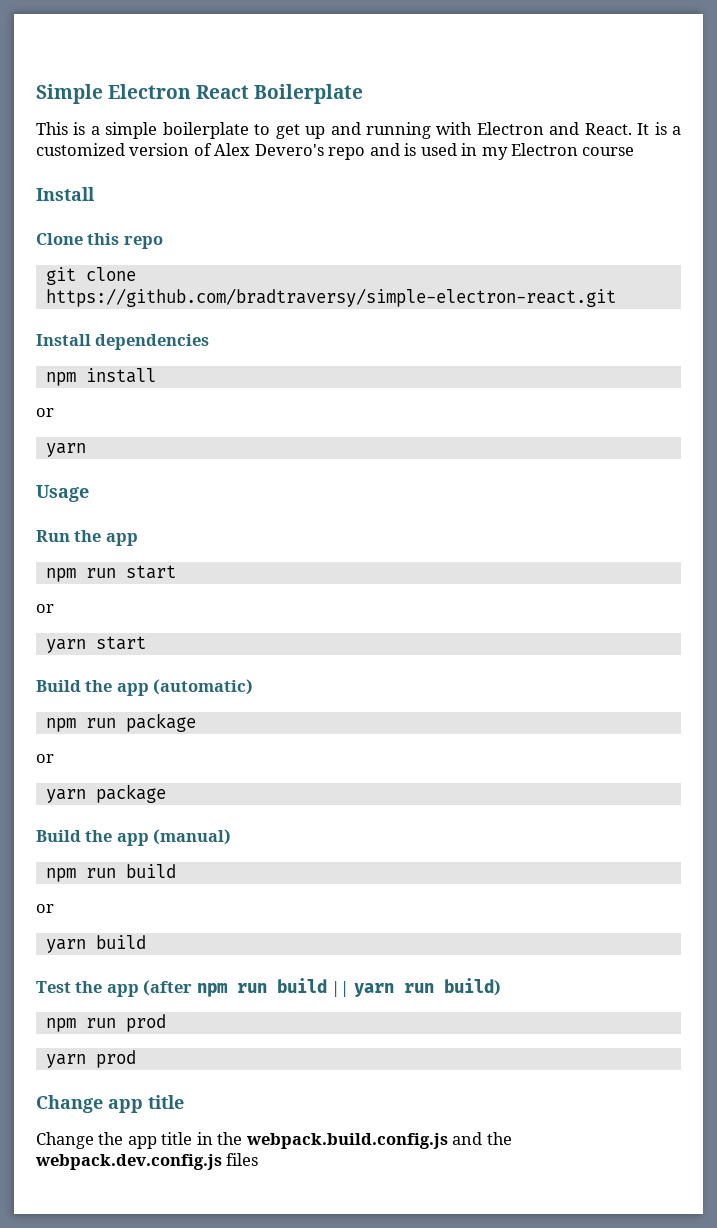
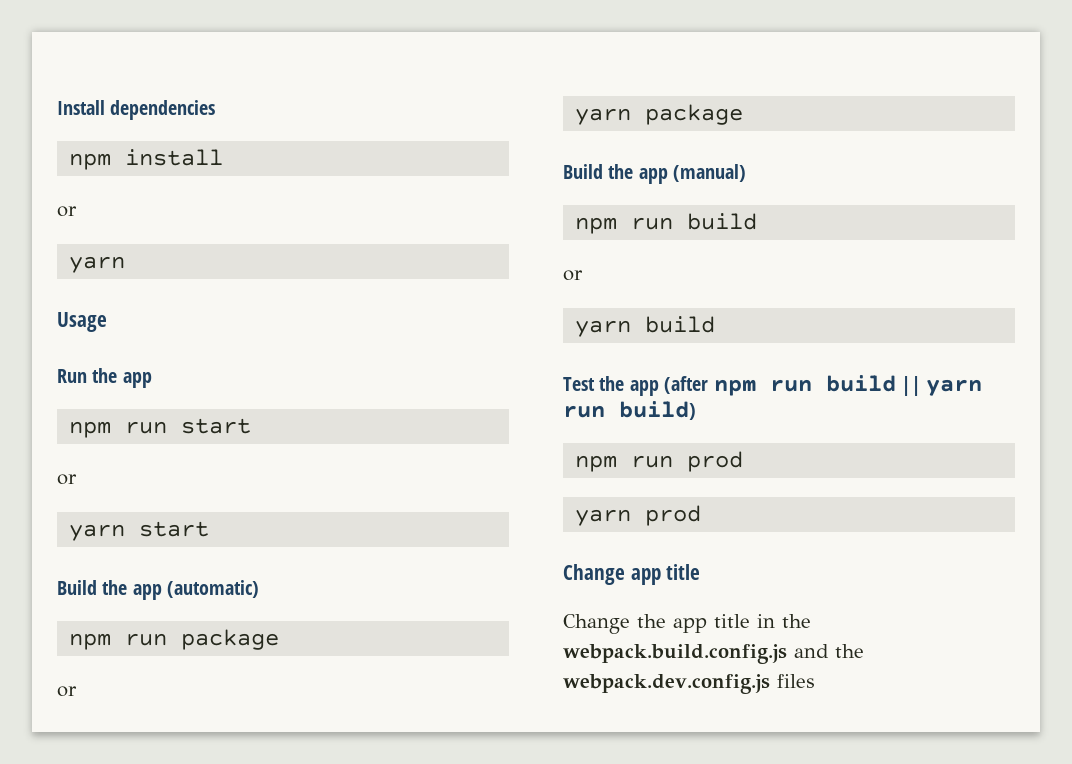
[36,84,364,104] [36,122,681,139] [36,143,635,160] [36,187,95,201] [36,233,163,249] [45,267,136,285] [45,288,616,307] Simple Electron React Boilerplate // This is a simple boilerplate to get up and running with Electron and React. It is a customized version of Alex Devero's repo and is used in my Electron course // Install // Clone this repo // git clone https://github.com/bradtraversy/simple-electron-react.git // -> (57, 107) none

